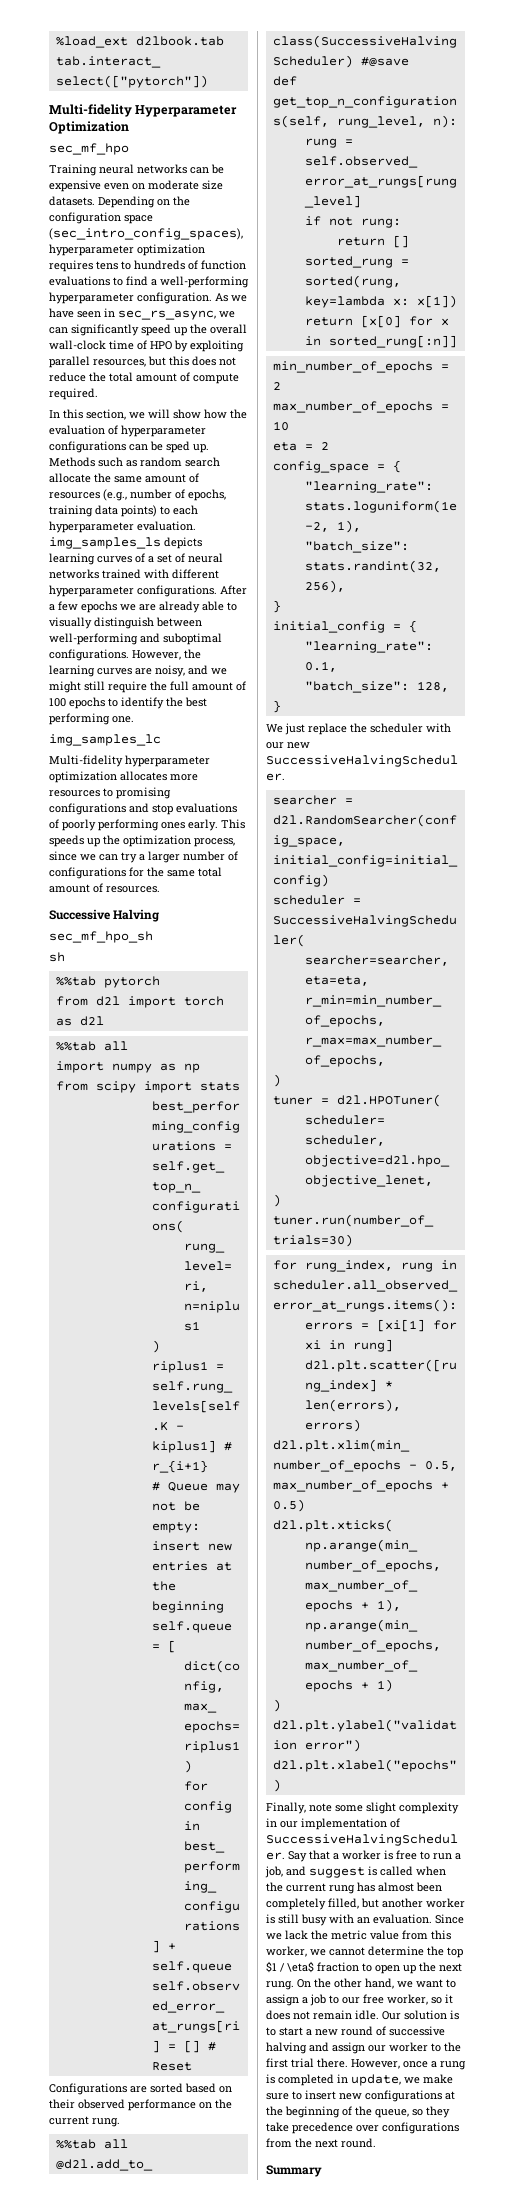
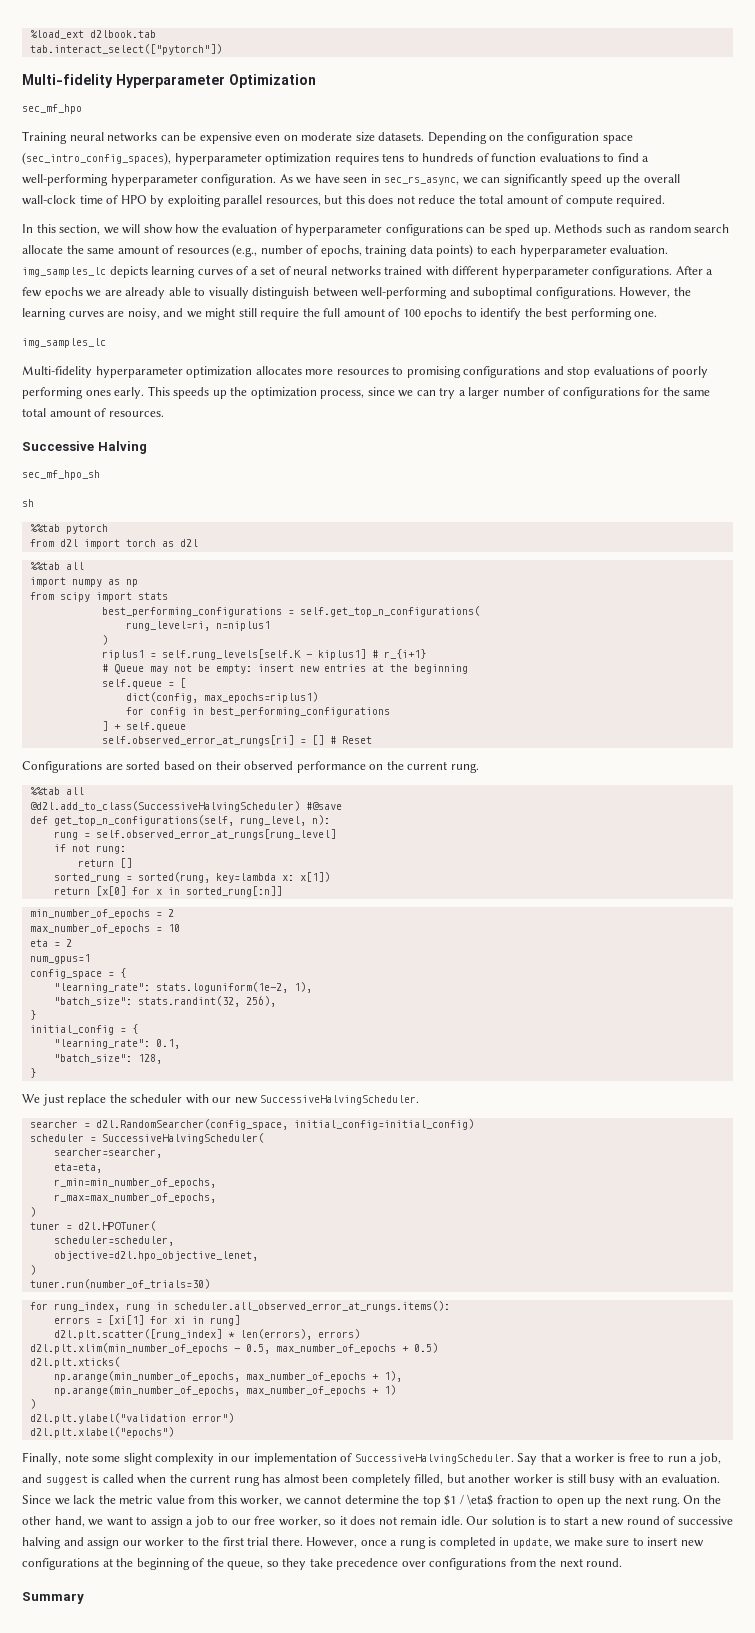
[49,537,161,549] img_samples_ls -> [22,267,106,277] img_samples_lc
(329, 446) none -> [29,954,90,964] // num_gpus=1

